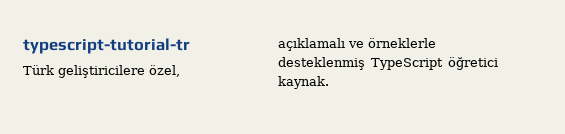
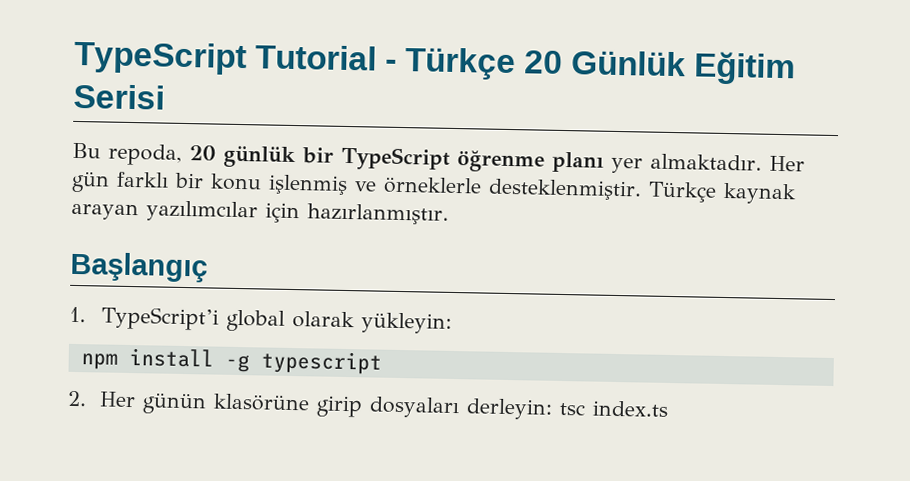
[23,38,190,54] [23,65,180,78] [278,38,436,51] [278,57,498,70] [278,76,329,89] typescript-tutorial-tr // Türk geliştiricilere özel, açıklamalı ve örneklerle desteklenmiş TypeScript öğretici kaynak. -> [74,40,797,86] [73,83,165,110] [72,142,805,174] [71,171,797,205] [71,200,449,225] [70,251,208,283] [69,306,452,334] [80,347,382,375] [67,390,669,420] TypeScript Tutorial - Türkçe 20 Günlük Eğitim Serisi // Bu repoda, 20 günlük bir TypeScript öğrenme planı yer almaktadır. Her gün farklı bir konu işlenmiş ve örneklerle desteklenmiştir. Türkçe kaynak arayan yazılımcılar için hazırlanmıştır. // Başlangıç // 1. TypeScript’i global olarak yükleyin: // npm install -g typescript // 2. Her günün klasörüne girip dosyaları derleyin: tsc index.ts

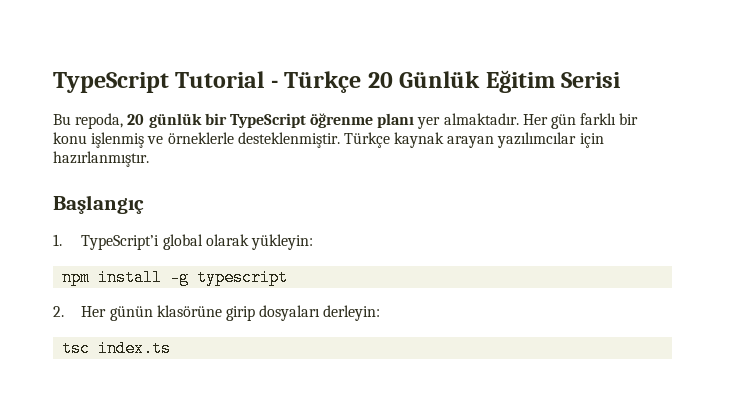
(553, 409) none -> (381, 313) //

